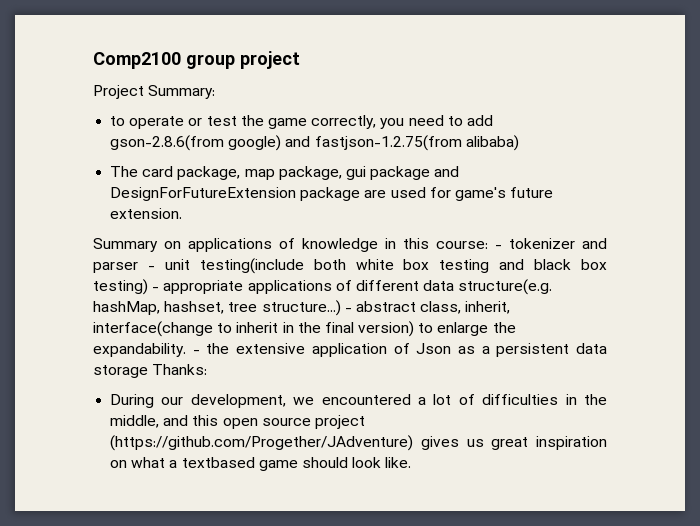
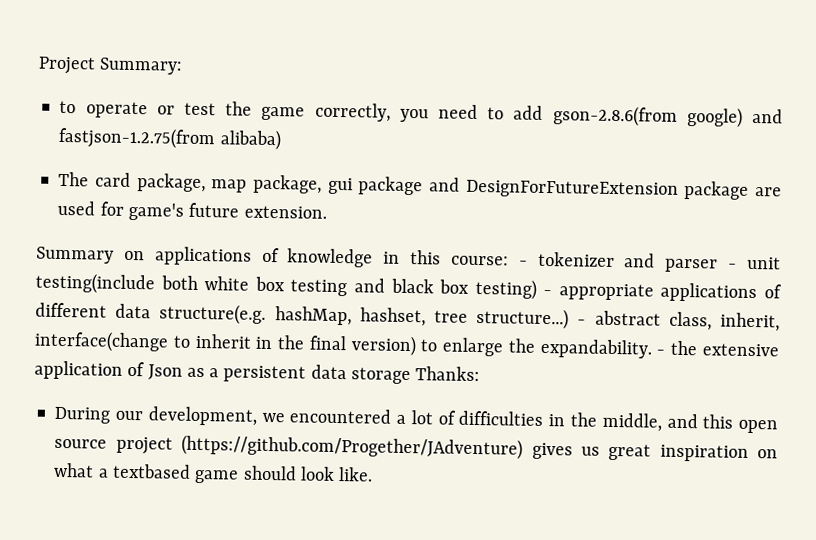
[93,51,300,69] Comp2100 group project // -> (38, 65) none

